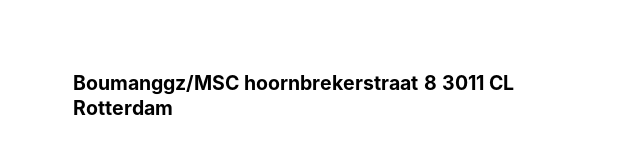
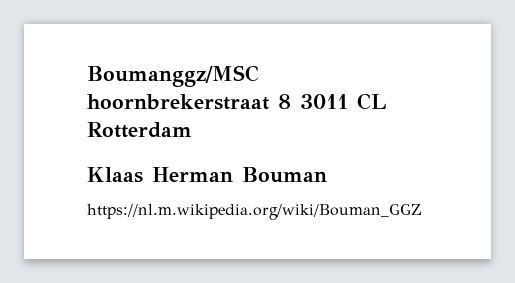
(173, 107) none -> [87,167,327,183] [87,204,422,220] // Klaas Herman Bouman // https://nl.m.wikipedia.org/wiki/Bouman_GGZ

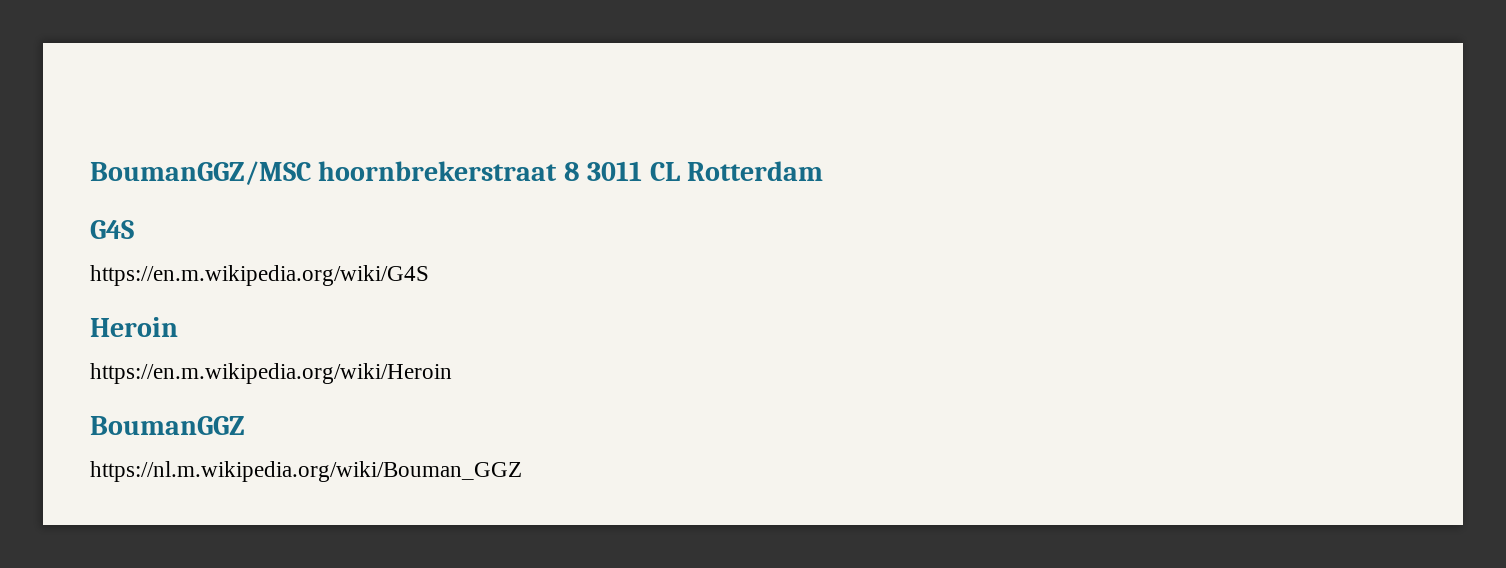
[87,65,259,87] Boumanggz/MSC -> [90,161,311,185] BoumanGGZ/MSC
[87,167,327,183] Klaas Herman Bouman -> [90,220,134,239] [90,265,429,286] [90,317,178,337] [90,363,452,384] [90,416,245,435] G4S // https://en.m.wikipedia.org/wiki/G4S // Heroin // https://en.m.wikipedia.org/wiki/Heroin // BoumanGGZ

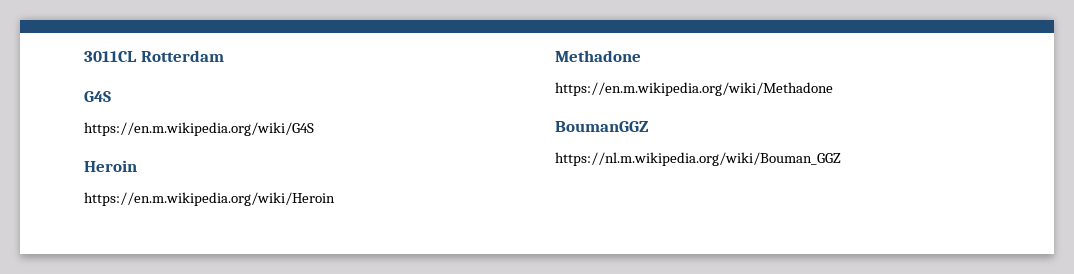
[90,161,680,185] BoumanGGZ/MSC hoornbrekerstraat 8 3011 CL -> [84,51,137,62] 3011CL
(452, 373) none -> [555,50,641,62] [555,82,833,96] // Methadone // https://en.m.wikipedia.org/wiki/Methadone

